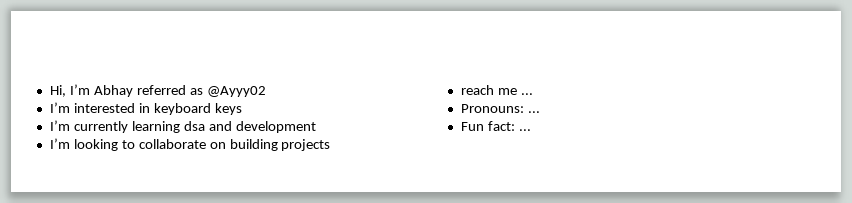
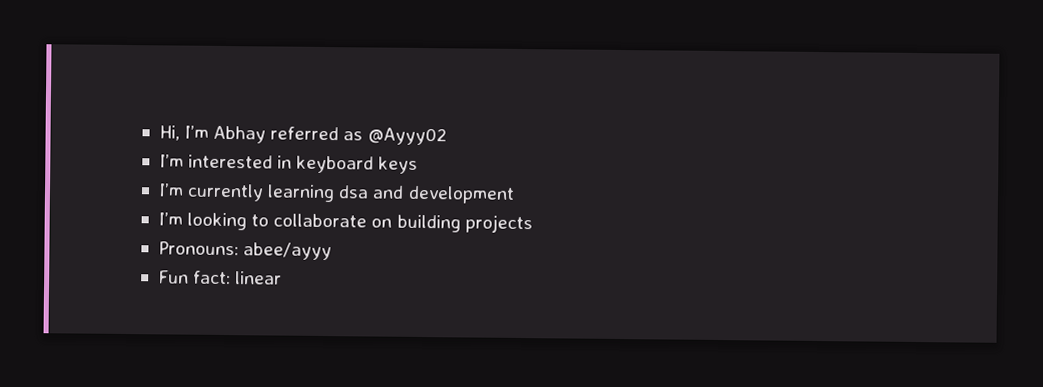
[460,85,533,95] // reach me ... -> (533, 224) none
[527,111,540,113] ... -> [243,242,333,261] abee/ayyy
[518,129,531,131] ... -> [235,271,283,285] linear

